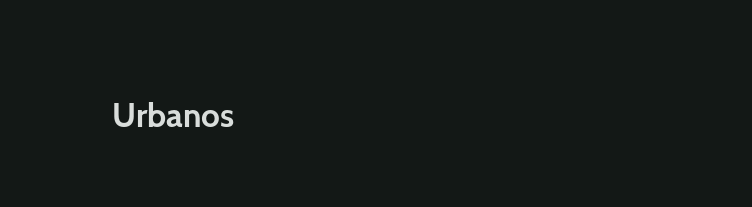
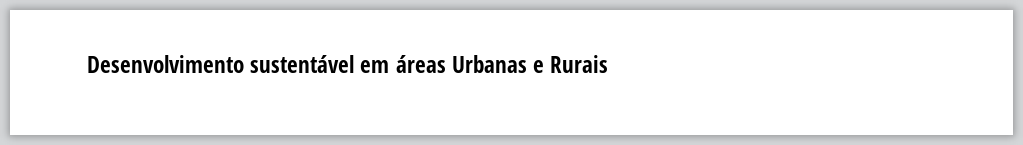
[112,102,234,127] Urbanos -> [87,55,609,73] Desenvolvimento sustentável em áreas Urbanas e Rurais

